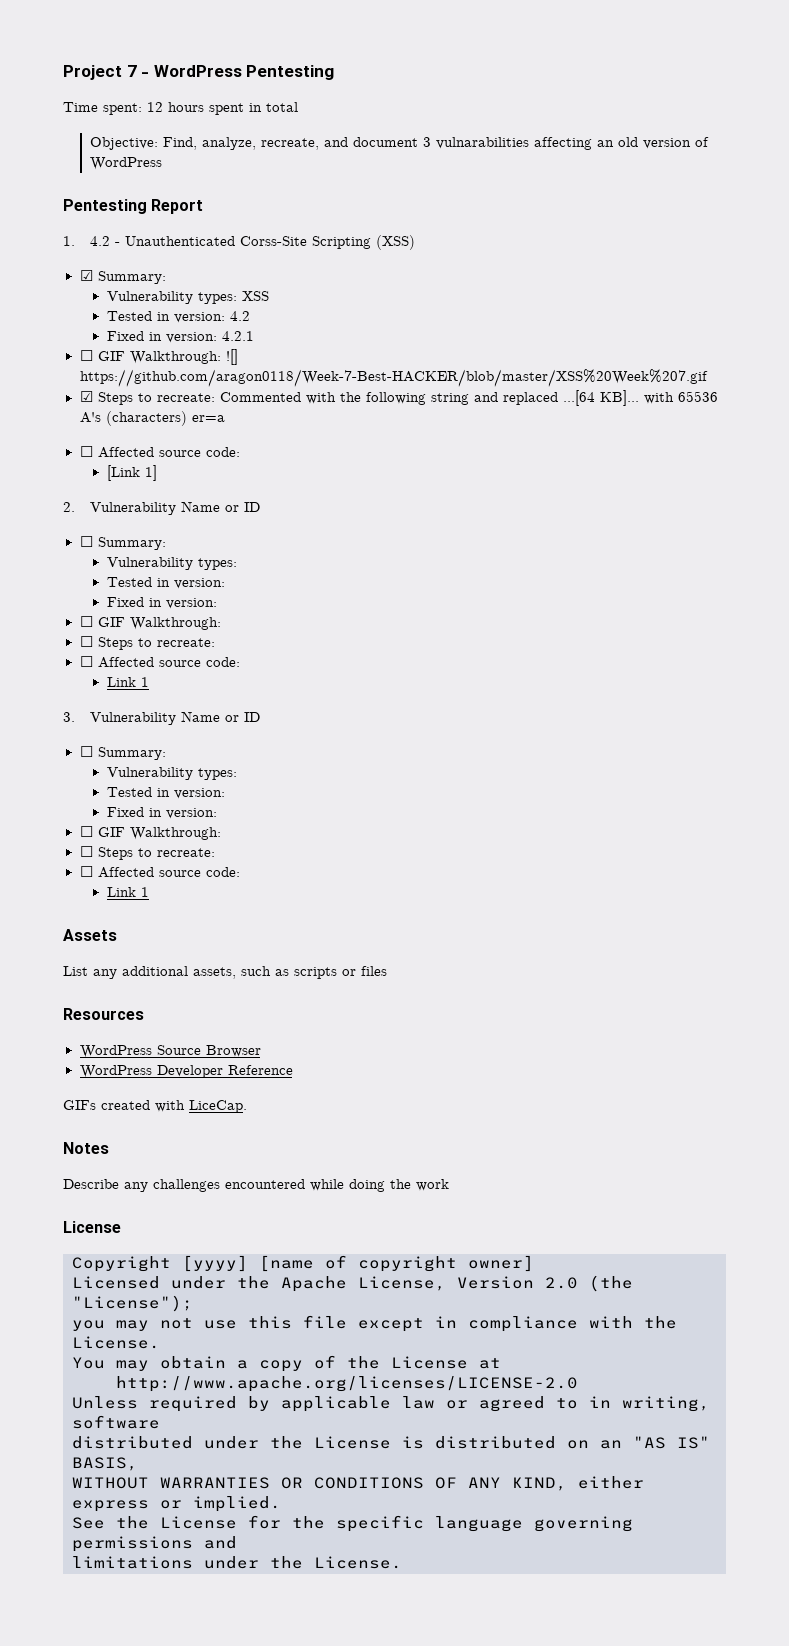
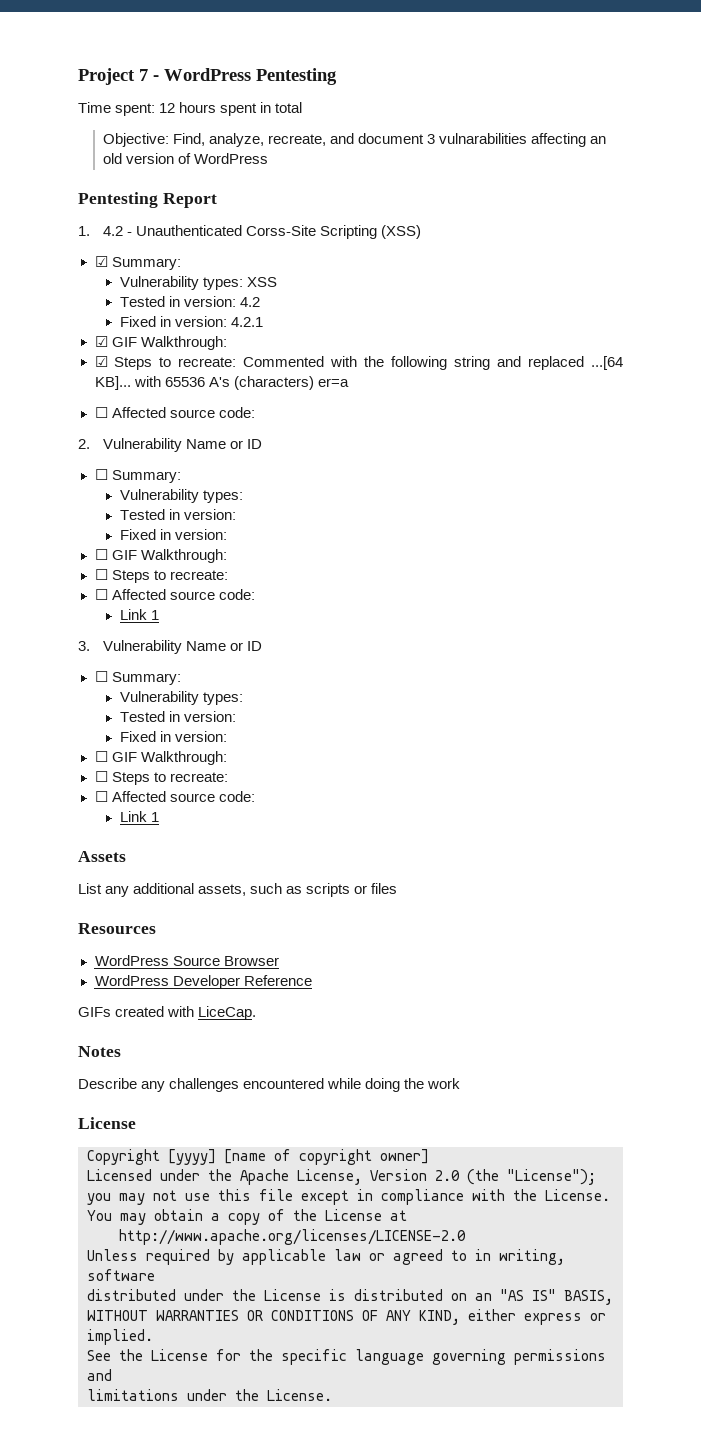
[79,349,238,365] [79,369,708,387] ☐ GIF Walkthrough: ![] https://github.com/aragon0118/Week-7-Best-HACKER/blob/master/XSS%20Week%207.gif -> [94,336,227,350] ☑ GIF Walkthrough:
[106,465,157,481] // [Link 1] -> (255, 412) none

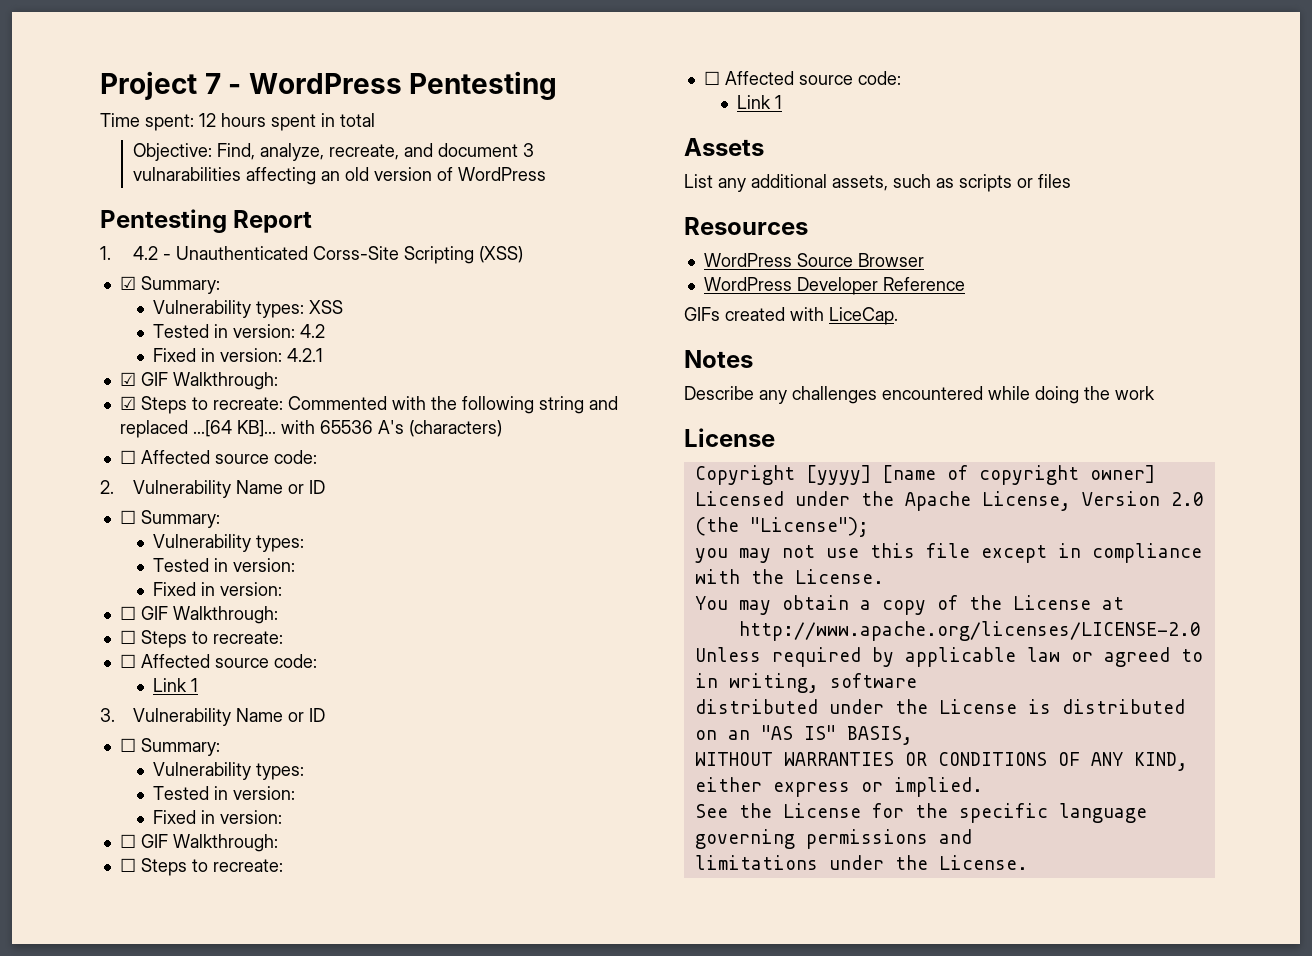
[317,378,349,387] er=a -> (502, 428) none

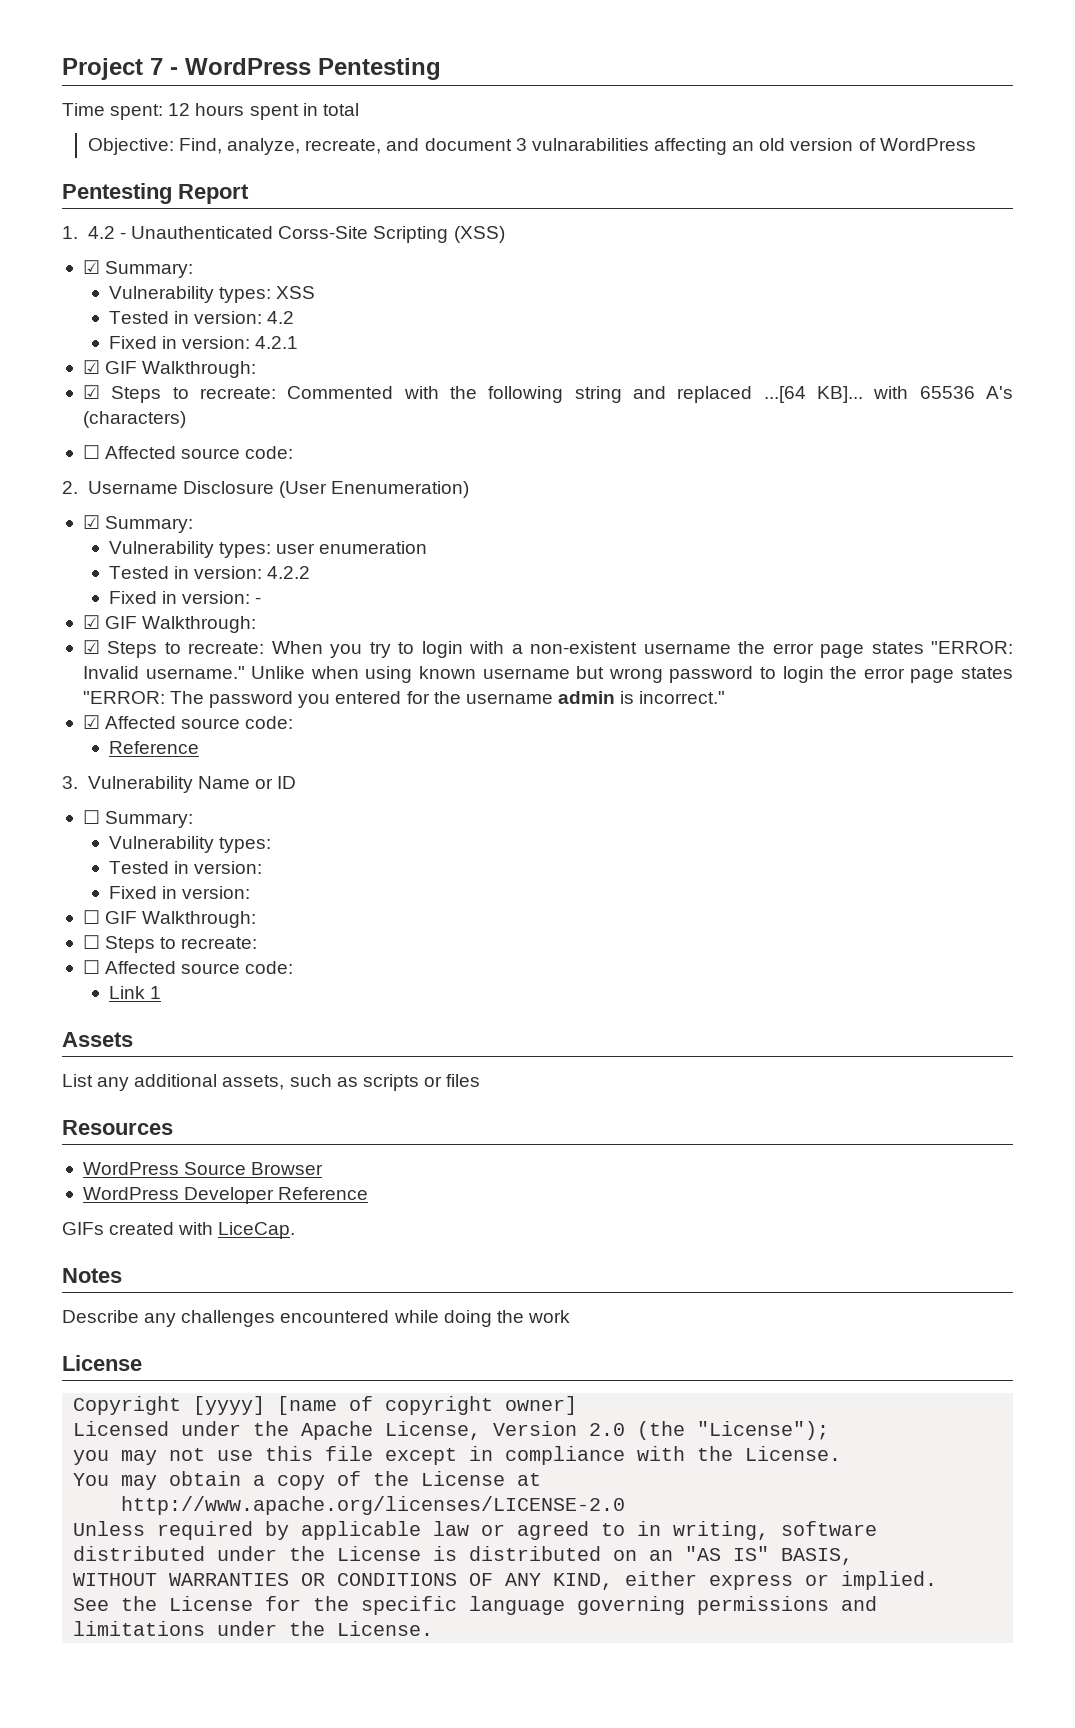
[133,480,326,498] [119,510,220,528] [153,534,305,552] [153,558,296,572] [153,582,283,596] [119,606,278,624] [119,630,283,648] [119,654,317,668] [153,678,199,692] Vulnerability Name or ID // ☐ Summary: // Vulnerability types: // Tested in version: // Fixed in version: // ☐ GIF Walkthrough: // ☐ Steps to recreate: // ☐ Affected source code: // Link 1 -> [87,481,470,498] [82,515,194,533] [108,541,428,558] [108,566,311,579] [108,591,262,604] [82,615,257,633] [82,640,1014,658] [82,666,1014,683] [82,691,726,708] [82,715,294,729] [108,741,199,754] Username Disclosure (User Enenumeration) // ☑ Summary: // Vulnerability types: user enumeration // Tested in version: 4.2.2 // Fixed in version: - // ☑ GIF Walkthrough: // ☑ Steps to recreate: When you try to login with a non-existent username the error page states "ERROR: Invalid username." Unlike when using known username but wrong password to login the error page states "ERROR: The password you entered for the username admin is incorrect." // ☑ Affected source code: // Reference

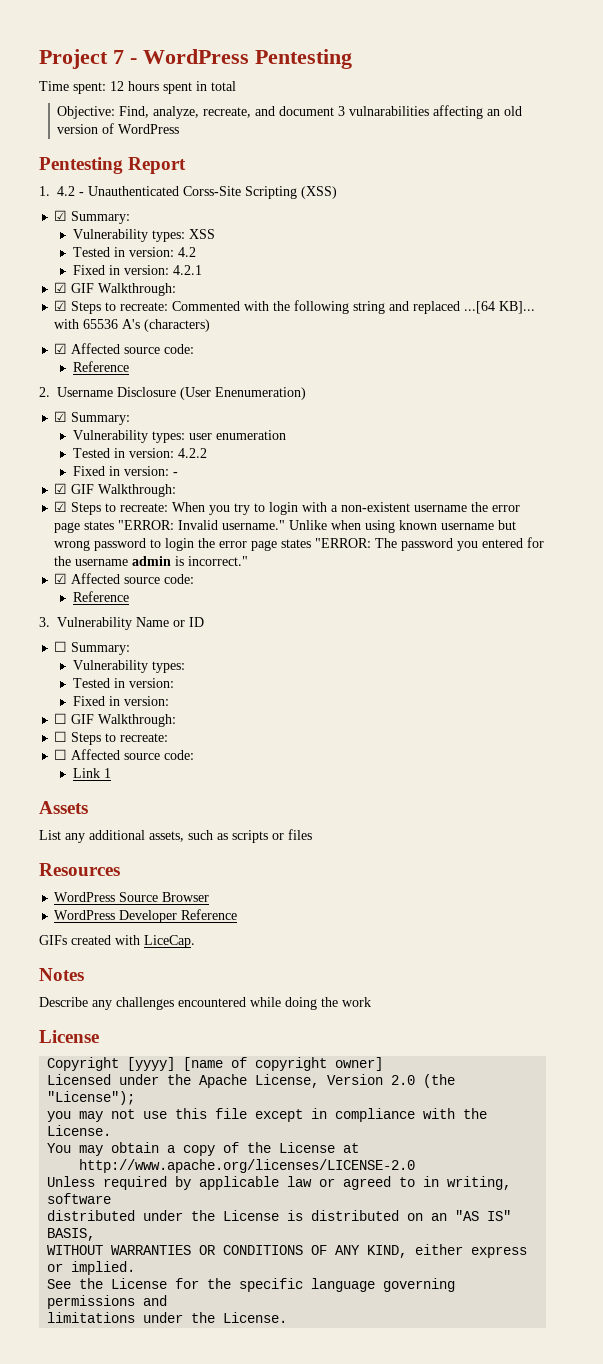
[82,445,294,459] ☐ Affected source code: -> [54,343,195,354] [72,361,129,372] ☑ Affected source code: // Reference

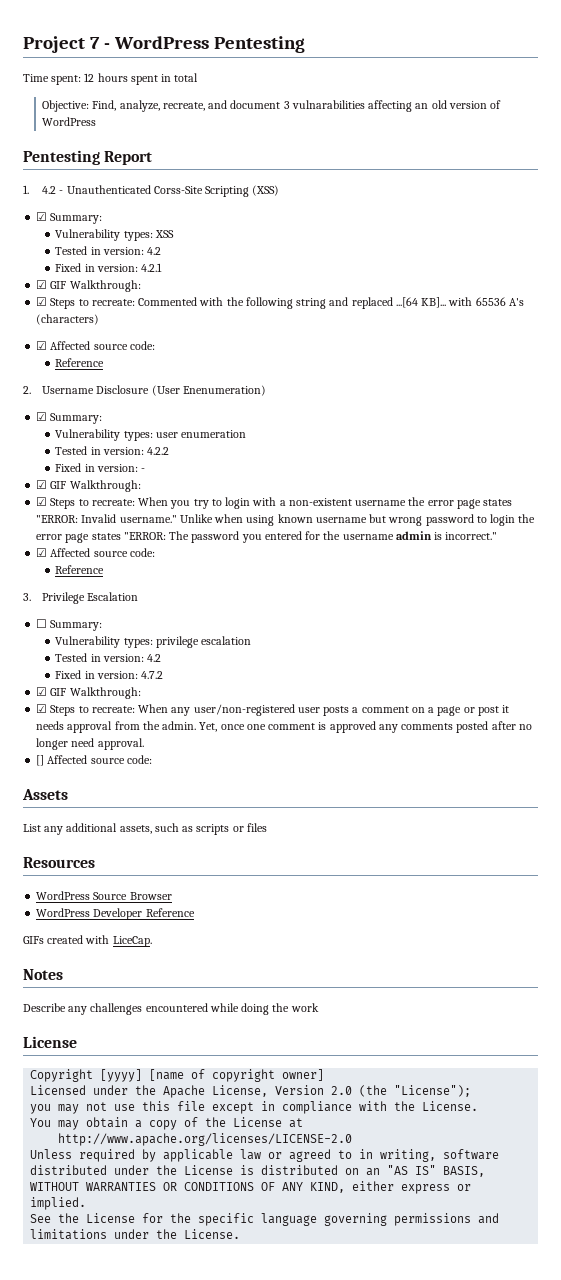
[57,617,205,630] Vulnerability Name or ID -> [42,592,139,604] Privilege Escalation
[72,678,174,688] [72,696,169,706] [54,713,177,727] [54,731,169,745] [54,749,195,760] [72,768,111,778] // Tested in version: // Fixed in version: // ☐ GIF Walkthrough: // ☐ Steps to recreate: // ☐ Affected source code: // Link 1 -> [155,636,252,648] [55,653,162,662] [55,670,164,679] [36,687,141,699] [36,704,510,716] [36,721,532,733] [36,738,144,750] [36,755,152,766] privilege escalation // Tested in version: 4.2 // Fixed in version: 4.7.2 // ☑ GIF Walkthrough: // ☑ Steps to recreate: When any user/non-registered user posts a comment on a page or post it needs approval from the admin. Yet, once one comment is approved any comments posted after no longer need approval. // [] Affected source code:

